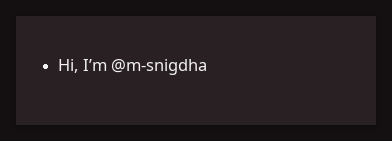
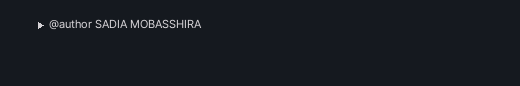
[58,59,208,75] Hi, I’m @m-snigdha -> [48,19,202,30] @author SADIA MOBASSHIRA

